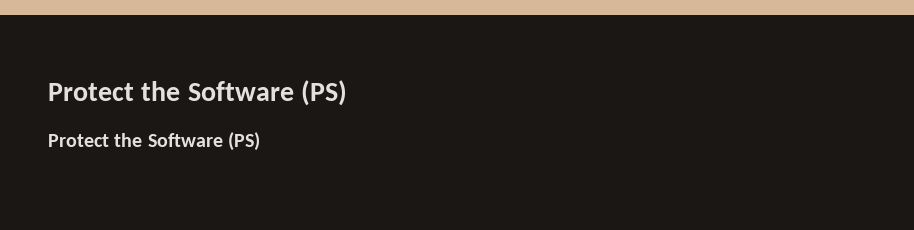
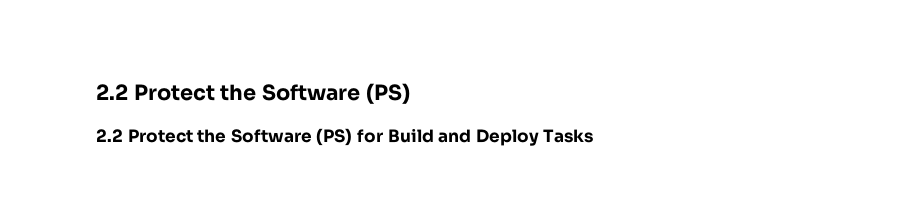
(48, 92) none -> [96,84,128,100] 2.2
[48,132,260,151] Protect the Software (PS) -> [96,128,594,146] 2.2 Protect the Software (PS) for Build and Deploy Tasks

